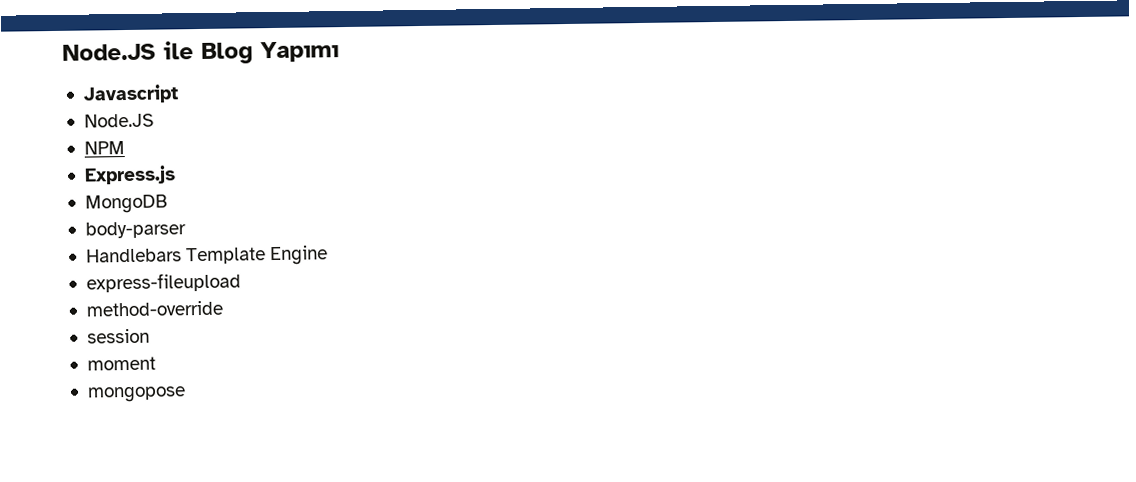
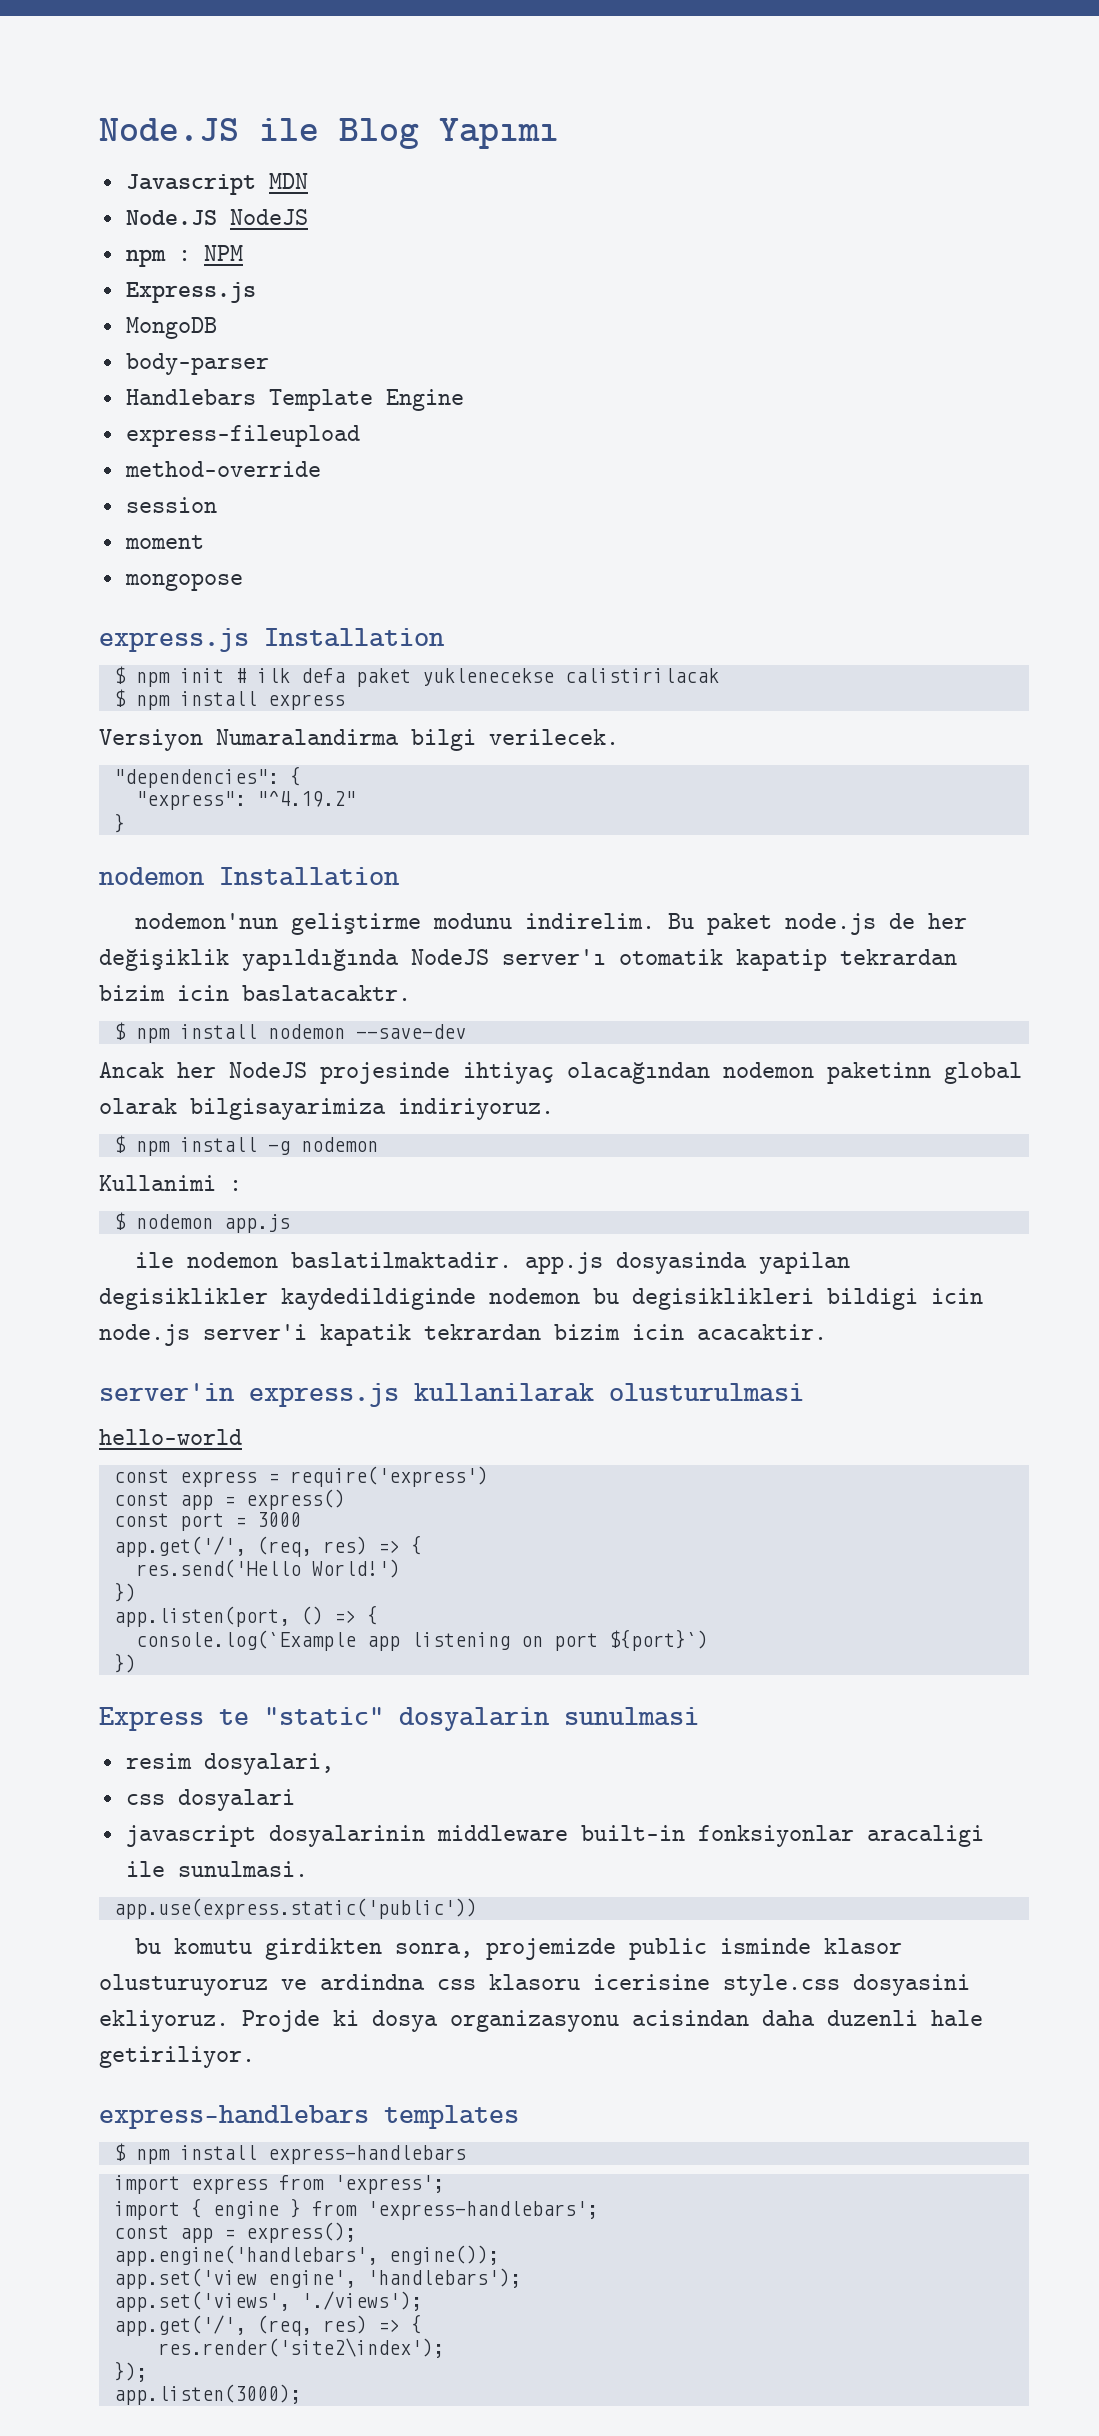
[83,113,154,128] // Node.JS // -> [268,173,308,189] [125,209,308,225] [125,249,191,267] MDN // Node.JS NodeJS // npm :
(186, 394) none -> [99,628,445,652] [113,666,719,687] [113,689,345,710] [99,729,619,751] [113,766,301,788] [135,790,356,810] [113,813,125,833] [99,867,400,886] [134,913,967,935] [99,949,957,971] [99,985,411,1001] [113,1022,466,1043] [99,1062,1022,1084] [99,1098,554,1120] [113,1135,378,1156] [99,1175,242,1191] [113,1212,290,1233] [134,1252,850,1274] [99,1288,983,1310] [99,1324,827,1346] [99,1383,804,1407] [99,1429,242,1445] [113,1466,488,1487] [113,1489,345,1510] [113,1512,301,1531] [113,1535,422,1557] [135,1559,400,1578] [113,1582,136,1602] [113,1605,378,1627] [135,1629,708,1651] [113,1653,136,1673] [99,1707,699,1731] [125,1753,334,1775] [125,1789,295,1811] [125,1825,984,1847] [125,1861,308,1877] [113,1898,477,1919] [134,1938,902,1960] [99,1974,970,1996] [99,2010,983,2032] [99,2046,255,2068] [99,2105,519,2129] [113,2143,466,2164] [113,2175,444,2194] [113,2198,598,2220] [113,2222,356,2243] [113,2245,499,2266] [113,2268,521,2289] [113,2291,422,2312] [113,2314,422,2336] [157,2338,444,2358] [113,2361,147,2382] [113,2384,301,2405] // express.js Installation // $ npm init # ilk defa paket yuklenecekse calistirilacak // $ npm install express // Versiyon Numaralandirma bilgi verilecek. // "dependencies": { // "express": "^4.19.2" // } // nodemon Installation // nodemon'nun geliştirme modunu indirelim. Bu paket node.js de her değişiklik yapıldığında NodeJS server'ı otomatik kapatip tekrardan bizim icin baslatacaktr. // $ npm install nodemon --save-dev // Ancak her NodeJS projesinde ihtiyaç olacağından nodemon paketinn global olarak bilgisayarimiza indiriyoruz. // $ npm install -g nodemon // Kullanimi : // $ nodemon app.js // ile nodemon baslatilmaktadir. app.js dosyasinda yapilan degisiklikler kaydedildiginde nodemon bu degisiklikleri bildigi icin node.js server'i kapatik tekrardan bizim icin acacaktir. // server'in express.js kullanilarak olusturulmasi // hello-world // const express = require('express') // const app = express() // const port = 3000 // app.get('/', (req, res) => { // res.send('Hello World!') // }) // app.listen(port, () => { // console.log(`Example app listening on port ${port}`) // }) // Express te "static" dosyalarin sunulmasi // resim dosyalari, // css dosyalari // javascript dosyalarinin middleware built-in fonksiyonlar aracaligi ile sunulmasi. // app.use(express.static('public')) // bu komutu girdikten sonra, projemizde public isminde klasor olusturuyoruz ve ardindna css klasoru icerisine style.css dosyasini ekliyoruz. Projde ki dosya organizasyonu acisindan daha duzenli hale getiriliyor. // express-handlebars templates // $ npm install express-handlebars // import express from 'express'; // import { engine } from 'express-handlebars'; // const app = express(); // app.engine('handlebars', engine()); // app.set('view engine', 'handlebars'); // app.set('views', './views'); // app.get('/', (req, res) => { // res.render('site2\index'); // }); // app.listen(3000);

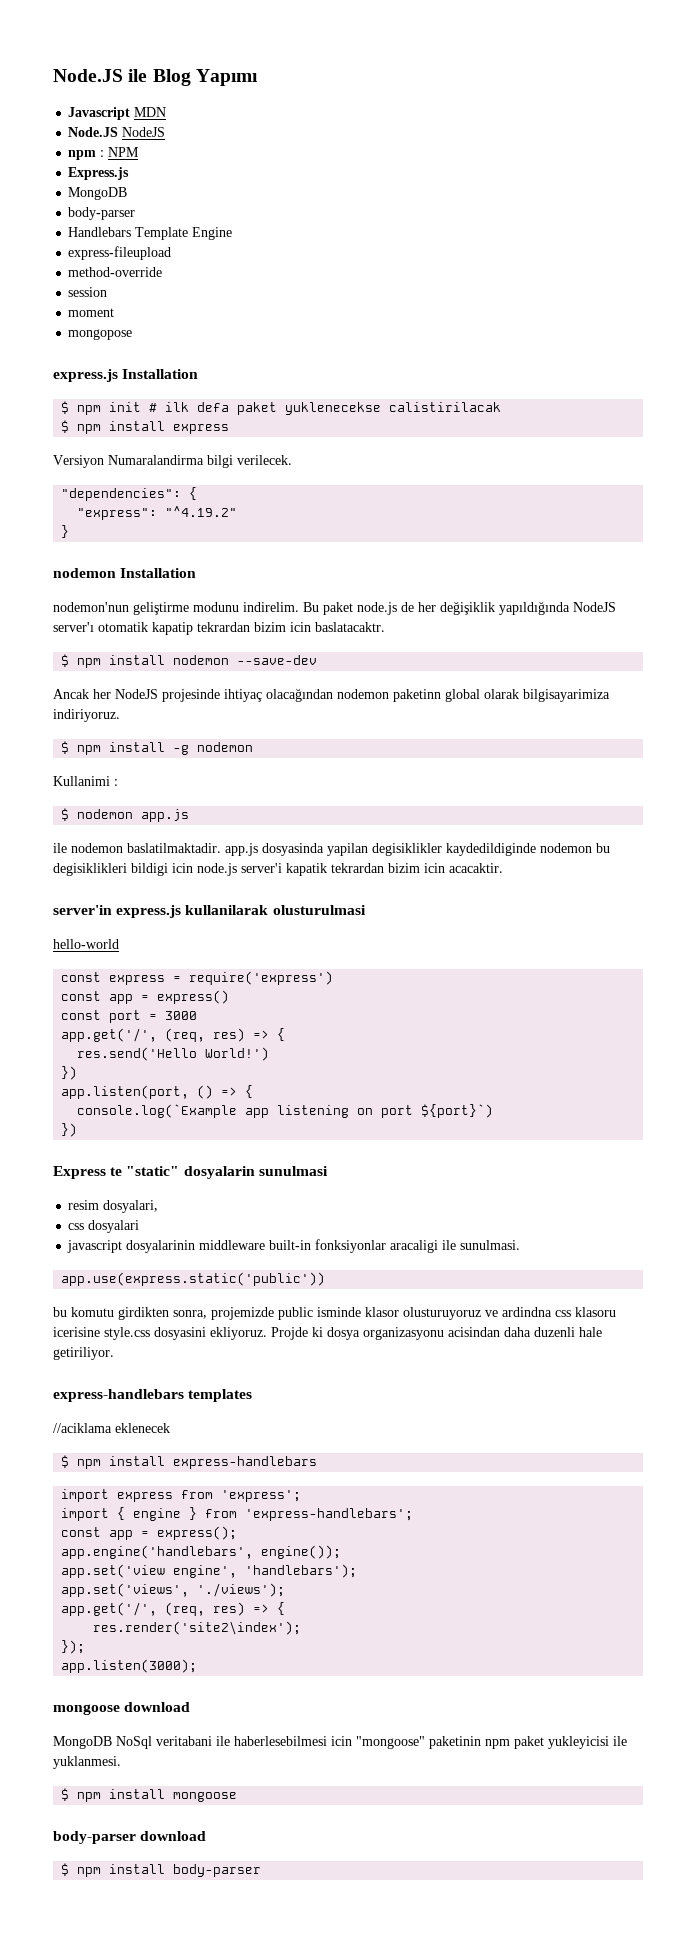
(519, 2117) none -> [53,1423,170,1433] // //aciklama eklenecek
(301, 2394) none -> [53,1702,191,1715] [53,1736,627,1749] [53,1756,121,1769] [61,1788,238,1802] [53,1831,207,1844] [61,1863,262,1877] // mongoose download // MongoDB NoSql veritabani ile haberlesebilmesi icin "mongoose" paketinin npm paket yukleyicisi ile yuklanmesi. // $ npm install mongoose // body-parser download // $ npm install body-parser

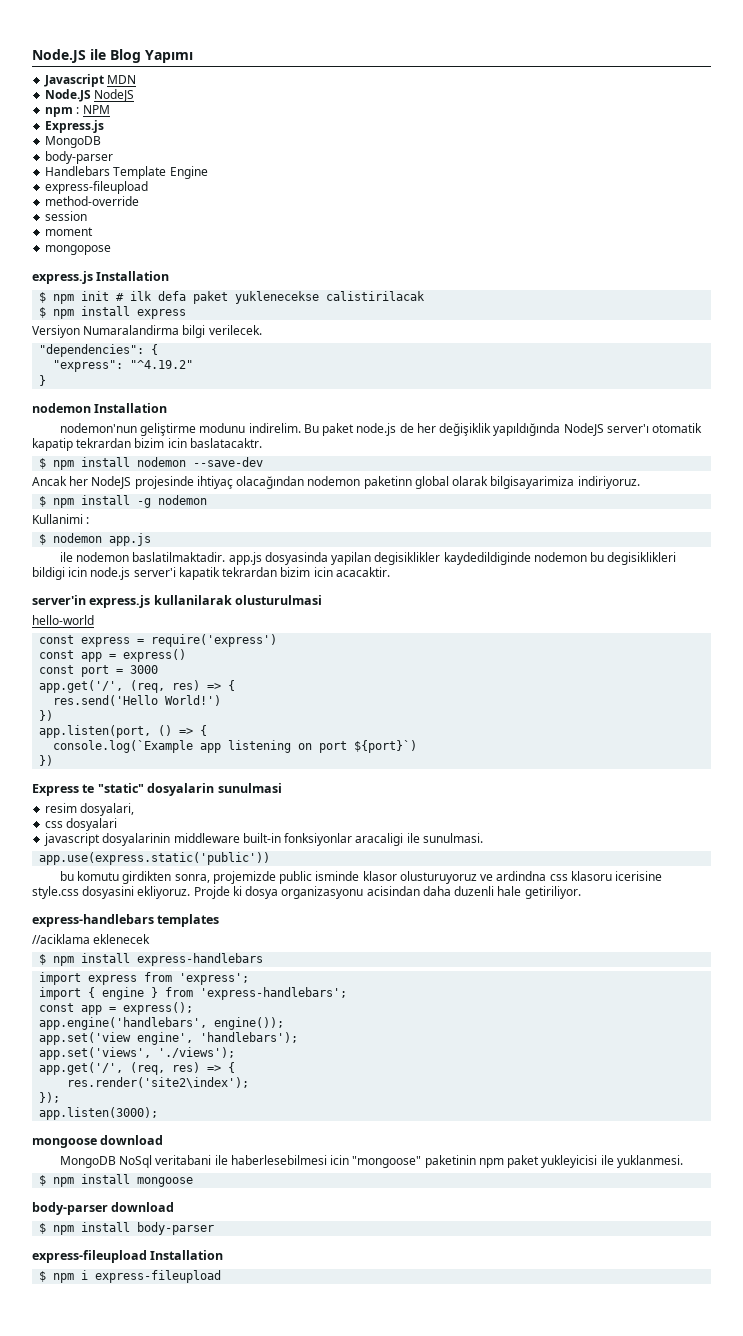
(262, 1870) none -> [32,1250,224,1263] [39,1270,222,1283] // express-fileupload Installation // $ npm i express-fileupload

